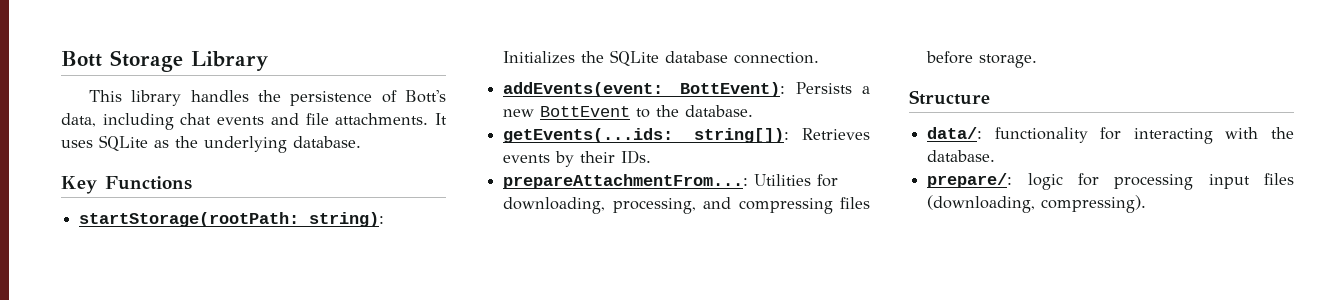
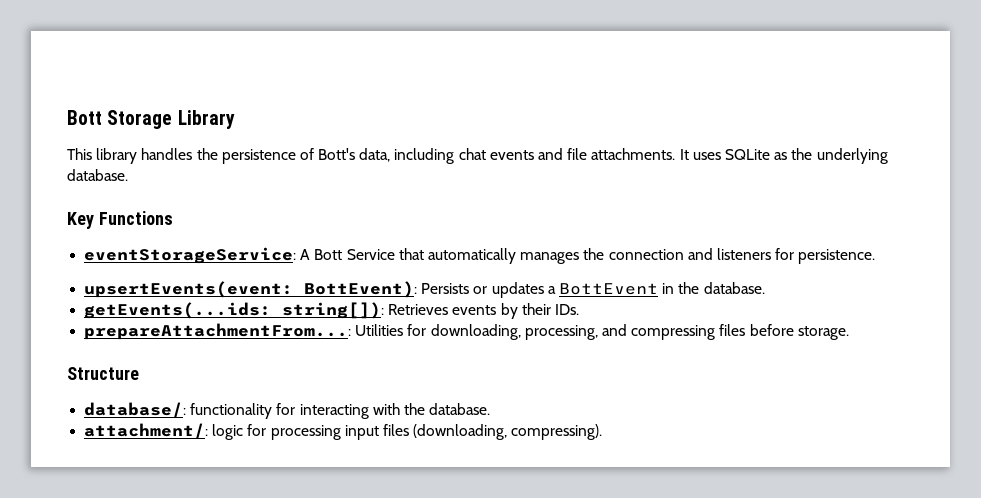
[79,212,385,227] [503,50,820,66] [503,82,870,97] [503,106,651,118] startStorage(rootPath: string): Initializes the SQLite database connection. // addEvents(event: BottEvent): Persists a new BottEvent to -> [84,247,876,264] [84,281,675,298] eventStorageService: A Bott Service that automatically manages the connection and listeners for persistence. // upsertEvents(event: BottEvent): Persists or updates a BottEvent in
[927,127,983,139] data/: -> [84,402,187,418] database/:
[927,173,1013,188] prepare/: -> [84,423,209,439] attachment/:

